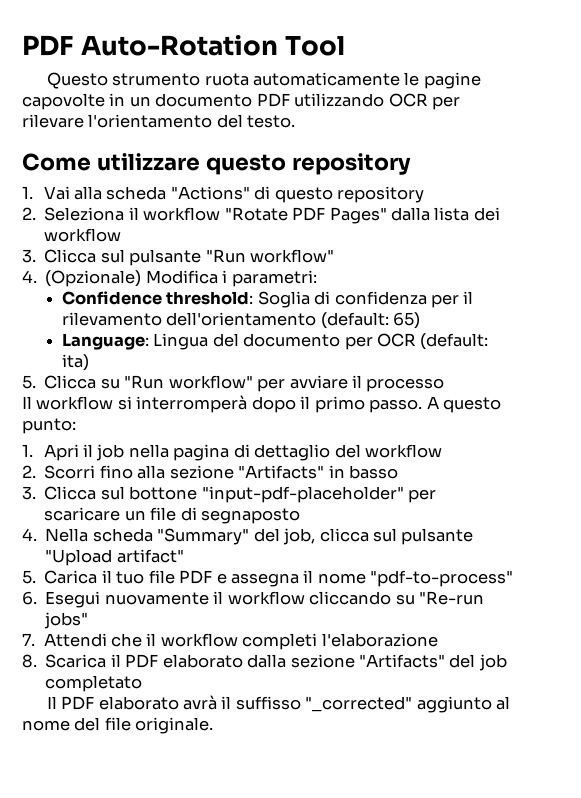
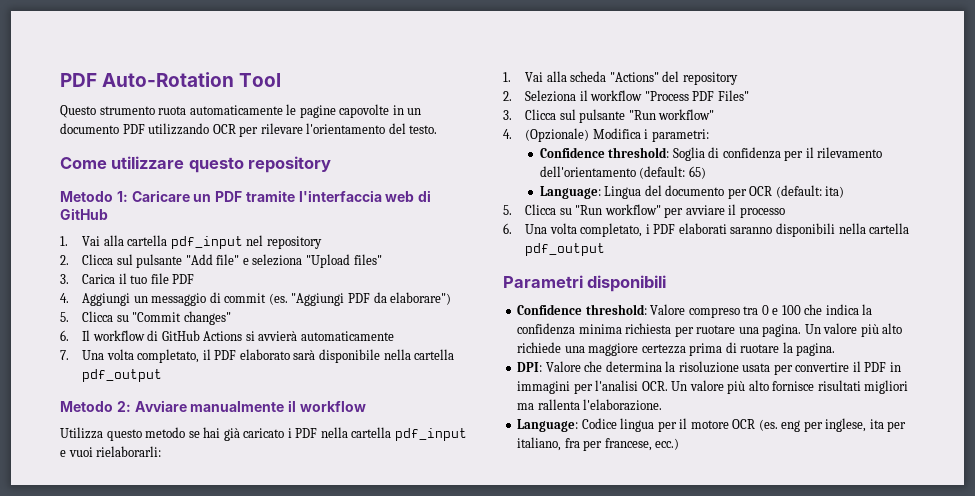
(411, 164) none -> [60,190,432,202] [60,208,108,220] [60,235,322,249] [60,254,382,268] [60,273,195,284] [60,292,452,306] [60,311,231,325] [60,330,394,341] [60,349,455,363] [82,369,163,382] [60,400,366,412] [60,427,467,441] [60,446,162,457] // Metodo 1: Caricare un PDF tramite l'interfaccia web di GitHub // 1. Vai alla cartella pdf_input nel repository // 2. Clicca sul pulsante "Add file" e seleziona "Upload files" // 3. Carica il tuo file PDF // 4. Aggiungi un messaggio di commit (es. "Aggiungi PDF da elaborare") // 5. Clicca su "Commit changes" // 6. Il workflow di GitHub Actions si avvierà automaticamente // 7. Una volta completato, il PDF elaborato sarà disponibile nella cartella pdf_output // Metodo 2: Avviare manualmente il workflow // Utilizza questo metodo se hai già caricato i PDF nella cartella pdf_input e vuoi rielaborarli:
[254,186,333,203] di questo -> [662,71,680,82] del
[224,207,500,224] [44,228,122,242] "Rotate PDF Pages" dalla lista dei workflow -> [644,90,749,101] "Process PDF Files"
[22,395,502,413] [22,418,76,434] [22,444,443,461] [22,465,398,479] [22,486,437,503] [44,507,301,524] [22,528,474,545] [45,549,184,566] [22,570,514,587] [22,591,484,608] [44,612,89,629] [22,633,438,650] [22,654,507,671] [45,675,143,692] [46,695,511,713] [22,717,214,734] Il workflow si interromperà dopo il primo passo. A questo punto: // 1. Apri il job nella pagina di dettaglio del workflow // 2. Scorri fino alla sezione "Artifacts" in basso // 3. Clicca sul bottone "input-pdf-placeholder" per scaricare un file di segnaposto // 4. Nella scheda "Summary" del job, clicca sul pulsante "Upload artifact" // 5. Carica il tuo file PDF e assegna il nome "pdf-to-process" // 6. Esegui nuovamente il workflow cliccando su "Re-run jobs" // 7. Attendi che il workflow completi l'elaborazione // 8. Scarica il PDF elaborato dalla sezione "Artifacts" del job completato // Il PDF elaborato avrà il suffisso "_corrected" aggiunto al nome del file originale. -> [503,223,910,237] [525,243,606,256] [503,275,667,292] [517,304,873,318] [517,323,903,337] [517,342,836,356] [517,361,901,375] [517,380,909,394] [517,399,663,411] [517,418,907,432] [517,437,680,451] 6. Una volta completato, i PDF elaborati saranno disponibili nella cartella pdf_output // Parametri disponibili // Confidence threshold: Valore compreso tra 0 e 100 che indica la confidenza minima richiesta per ruotare una pagina. Un valore più alto richiede una maggiore certezza prima di ruotare la pagina. // DPI: Valore che determina la risoluzione usata per convertire il PDF in immagini per l'analisi OCR. Un valore più alto fornisce risultati migliori ma rallenta l'elaborazione. // Language: Codice lingua per il motore OCR (es. eng per inglese, ita per italiano, fra per francese, ecc.)

